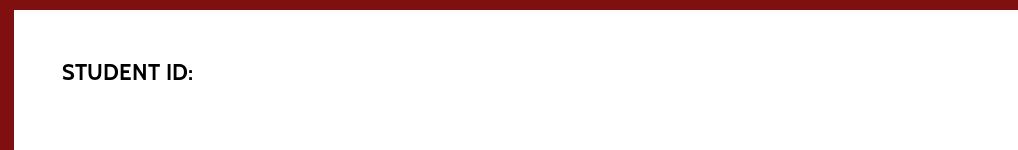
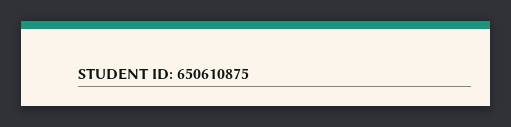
(193, 72) none -> [177,68,250,79] 650610875

